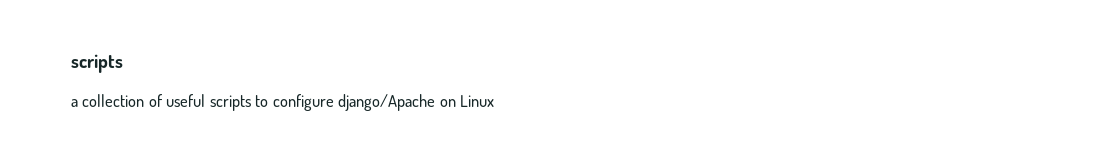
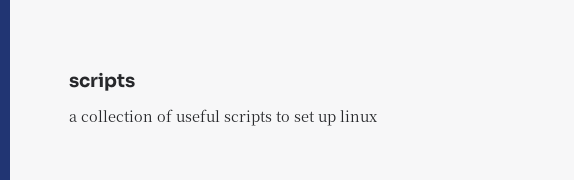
[272,94,495,111] configure django/Apache on Linux -> [294,110,378,126] set up linux

